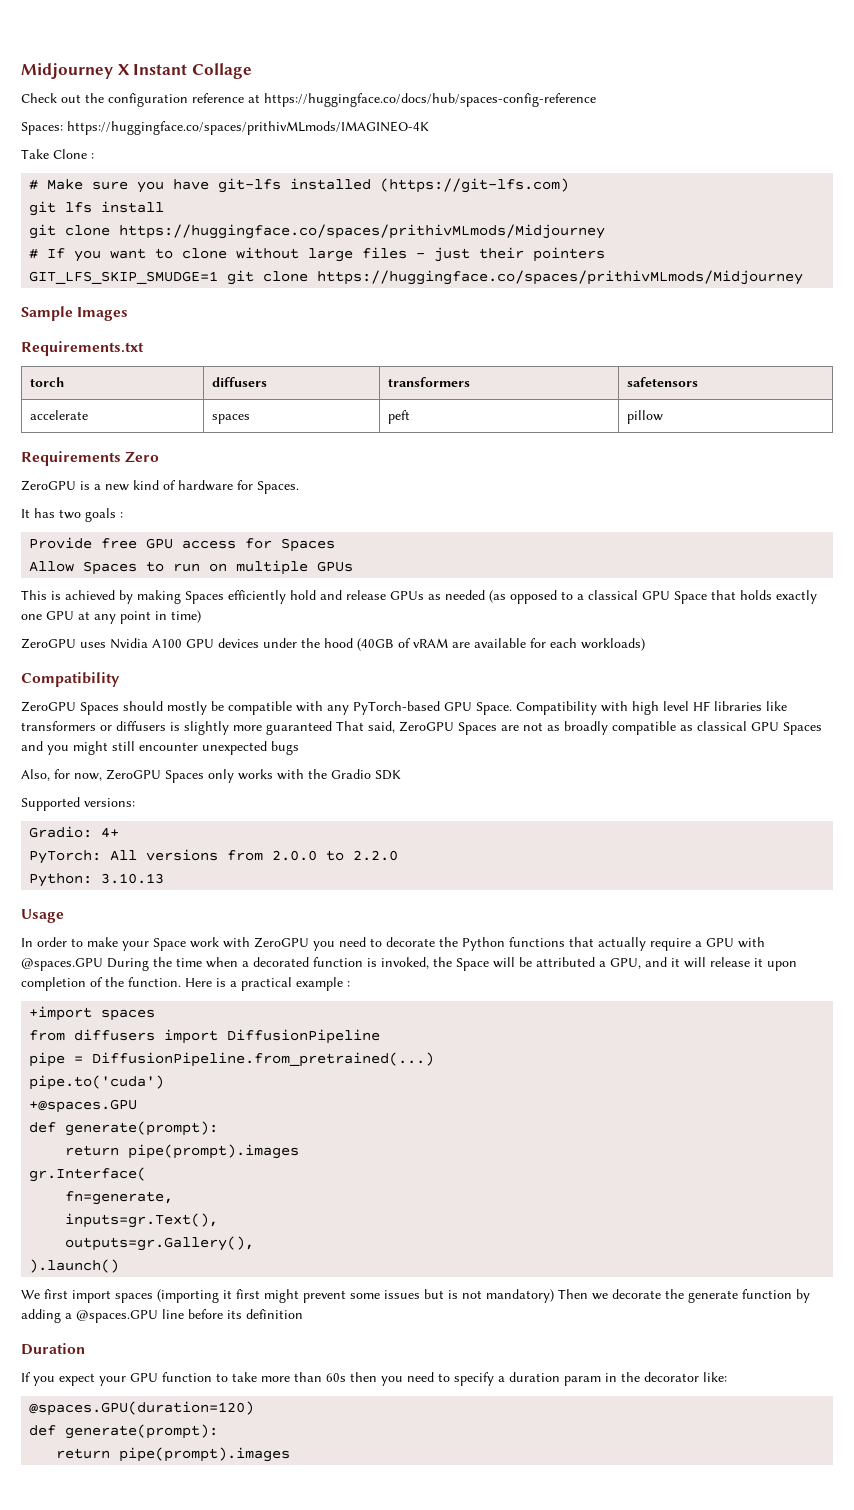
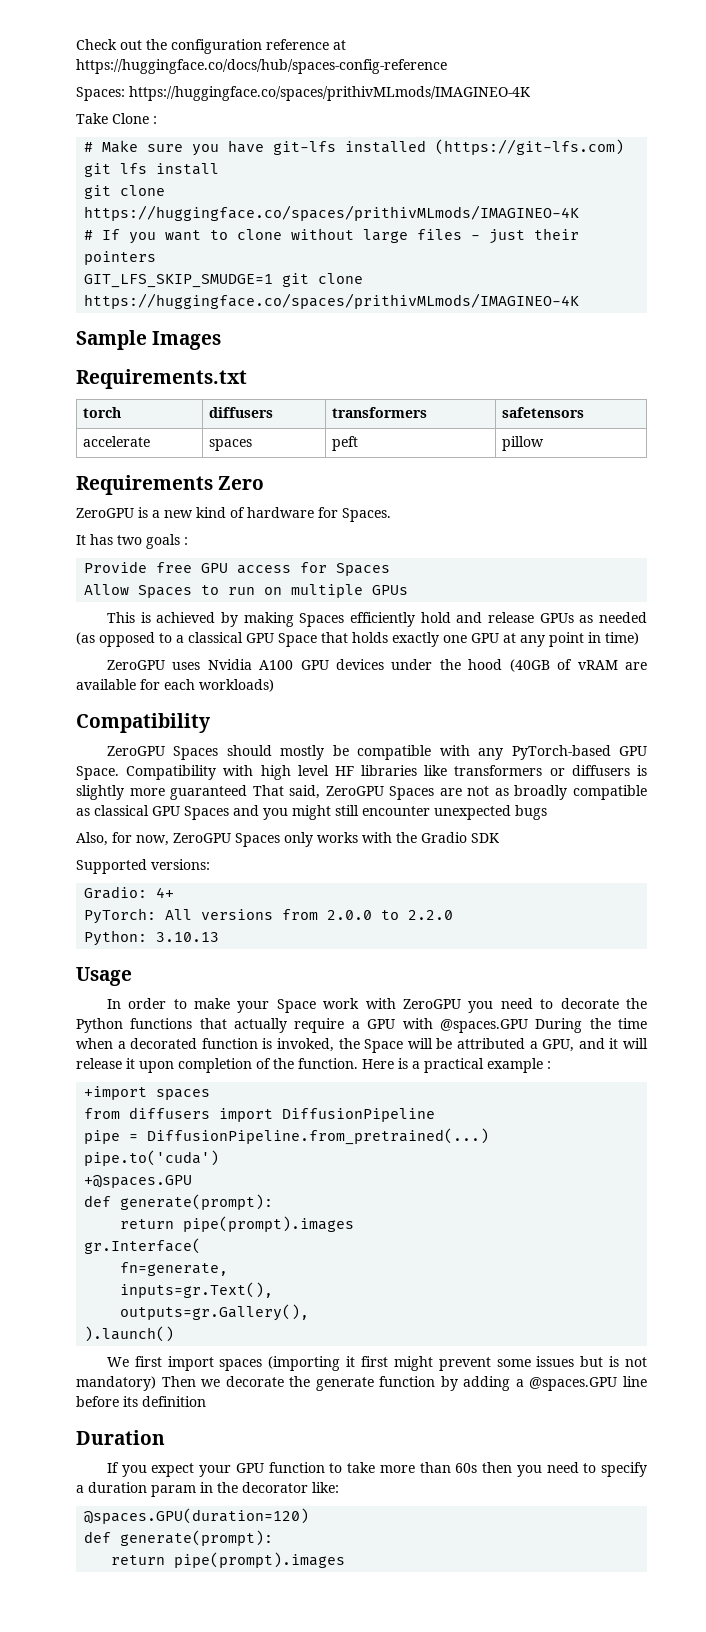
[21,63,252,79] Midjourney X Instant Collage // -> (76, 44) none
[119,224,606,239] https://huggingface.co/spaces/prithivMLmods/Midjourney -> [84,205,580,221] https://huggingface.co/spaces/prithivMLmods/IMAGINEO-4K
[317,270,804,285] https://huggingface.co/spaces/prithivMLmods/Midjourney -> [84,293,580,309] https://huggingface.co/spaces/prithivMLmods/IMAGINEO-4K

